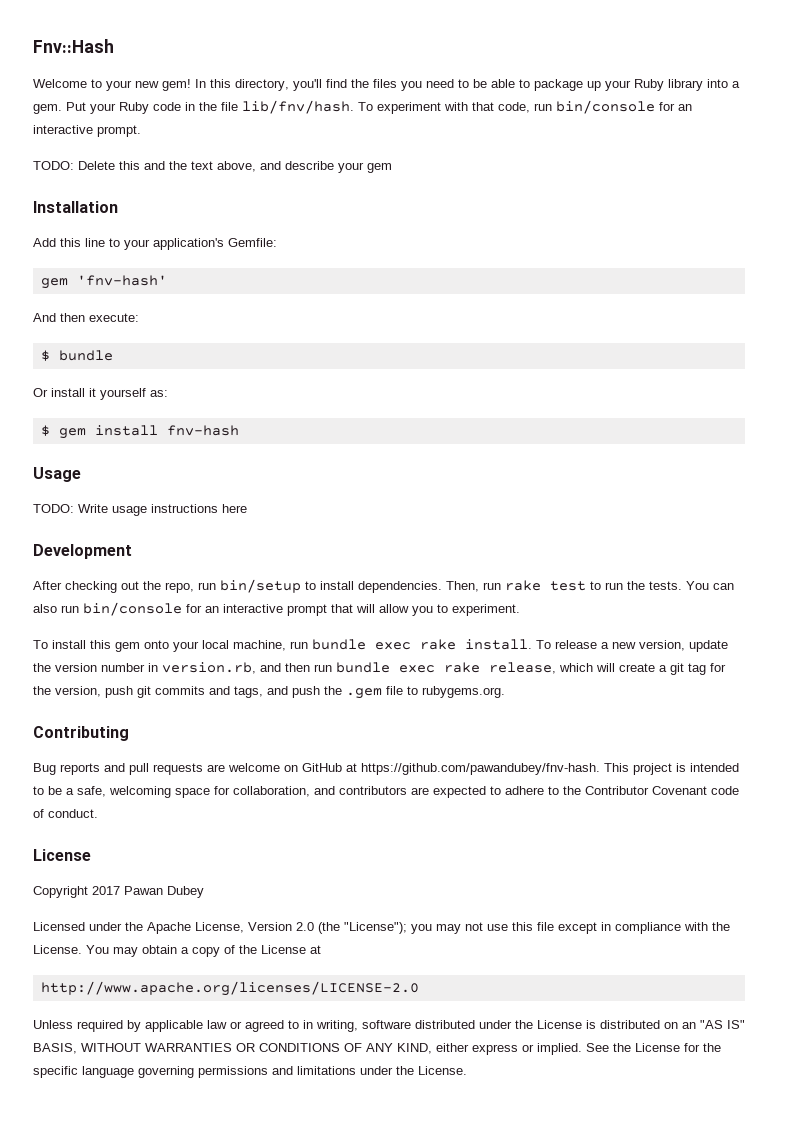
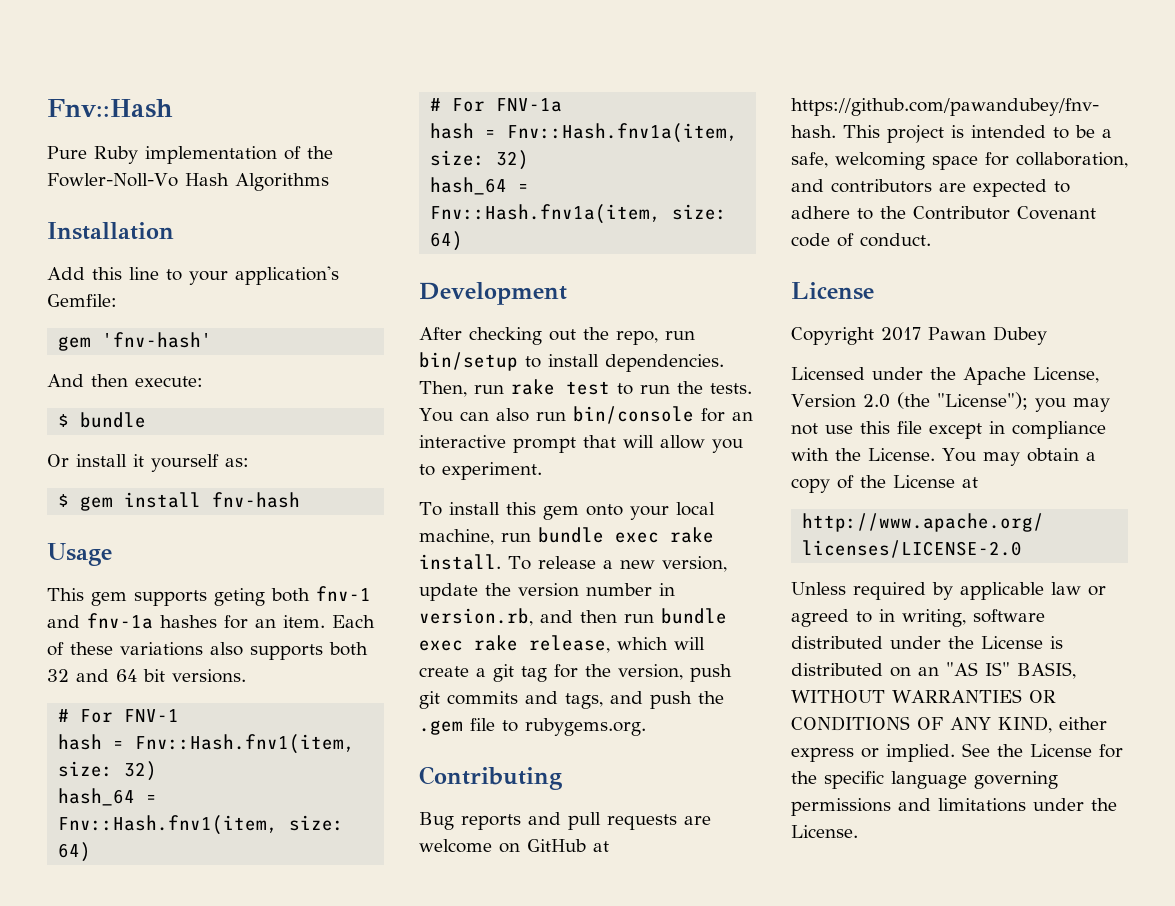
[33,79,740,91] [33,100,692,114] [33,125,141,137] [33,161,392,173] Welcome to your new gem! In this directory, you'll find the files you need to be able to package up your Ruby library into a gem. Put your Ruby code in the file lib/fnv/hash. To experiment with that code, run bin/console for an interactive prompt. // TODO: Delete this and the text above, and describe your gem -> [47,146,333,164] [47,173,329,191] Pure Ruby implementation of the Fowler-Noll-Vo Hash Algorithms
[33,504,247,516] TODO: Write usage instructions here -> [47,586,371,606] [47,613,375,629] [47,642,368,660] [47,669,246,683] [58,709,180,723] [58,734,356,754] [58,761,158,781] [58,788,158,806] [58,815,345,835] [58,842,92,862] [430,98,563,112] [430,123,739,143] [430,150,530,170] [430,177,530,195] [430,204,728,224] [430,231,464,251] This gem supports geting both fnv-1 and fnv-1a hashes for an item. Each of these variations also supports both 32 and 64 bit versions. // # For FNV-1 // hash = Fnv::Hash.fnv1(item, size: 32) // hash_64 = Fnv::Hash.fnv1(item, size: 64) // # For FNV-1a // hash = Fnv::Hash.fnv1a(item, size: 32) // hash_64 = Fnv::Hash.fnv1a(item, size: 64)

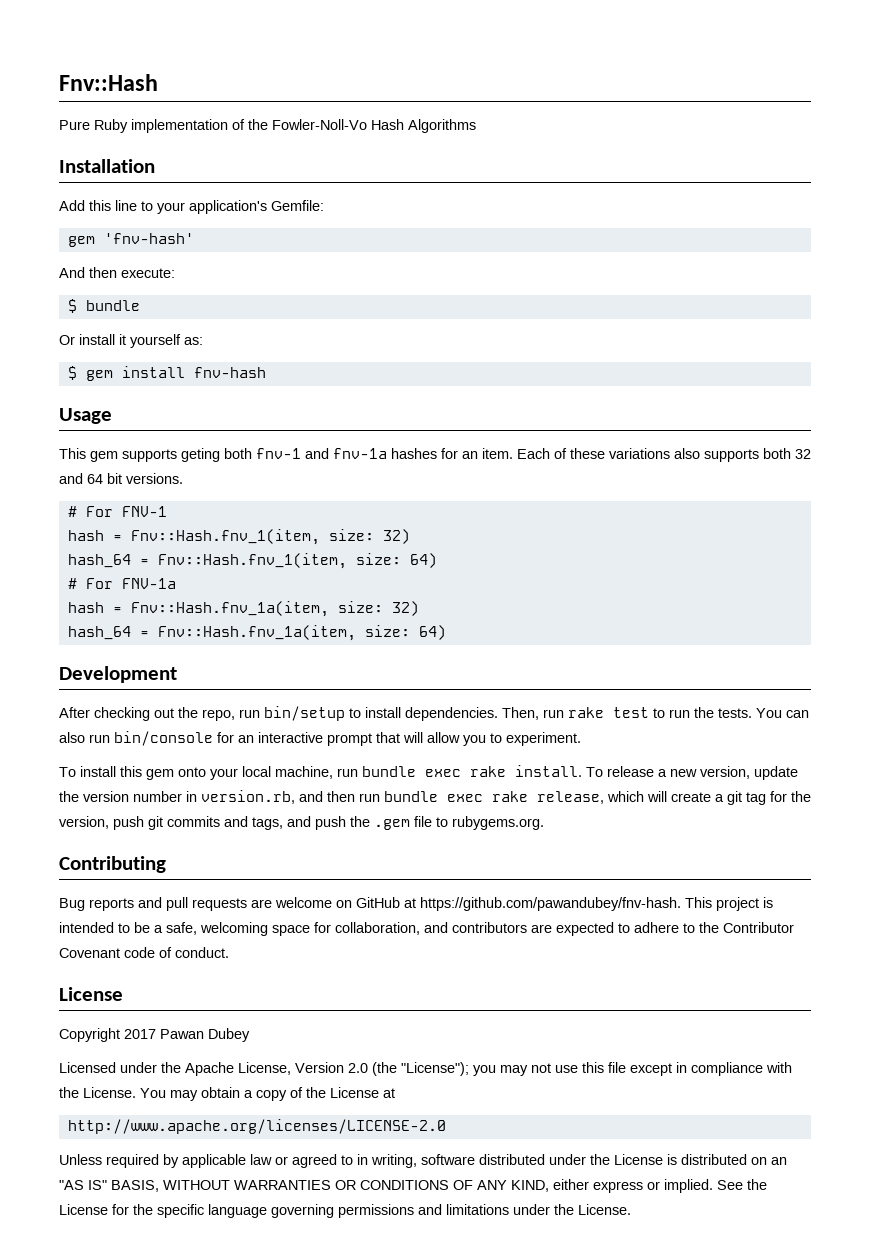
[135,734,356,754] [58,761,158,781] [58,788,158,806] [58,815,279,835] Fnv::Hash.fnv1(item, size: 32) // hash_64 = Fnv::Hash.fnv1(item, -> [130,529,410,545] [67,553,347,569] Fnv::Hash.fnv_1(item, size: 32) // hash_64 = Fnv::Hash.fnv_1(item,
[507,123,739,143] [430,150,530,170] [430,177,530,195] [430,204,662,224] Fnv::Hash.fnv1a(item, size: 32) // hash_64 = Fnv::Hash.fnv1a(item, -> [130,601,419,617] [67,625,356,641] Fnv::Hash.fnv_1a(item, size: 32) // hash_64 = Fnv::Hash.fnv_1a(item,

